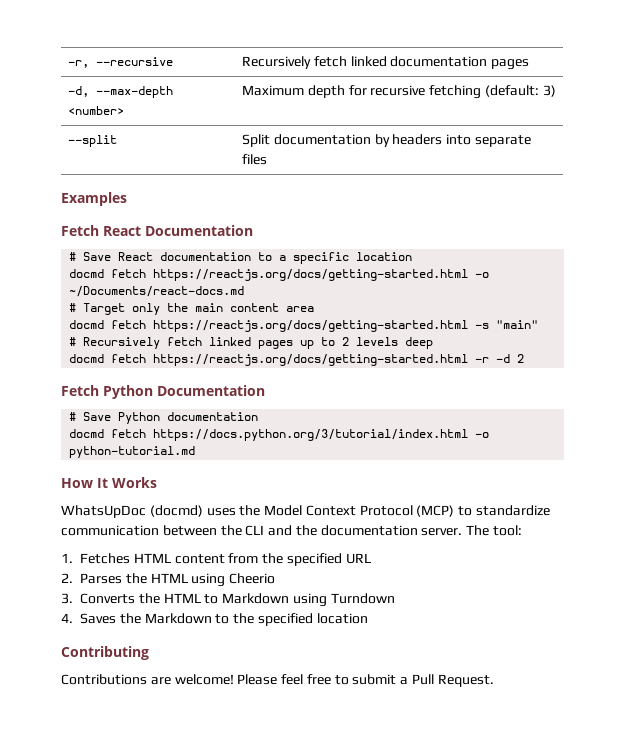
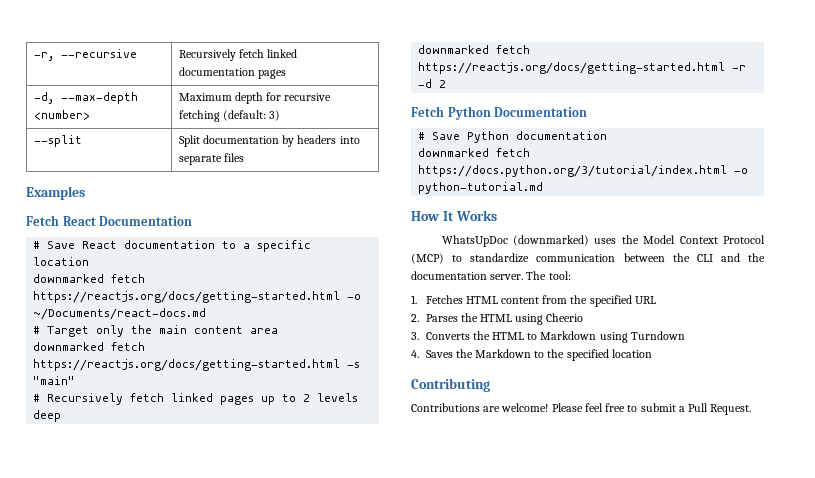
[69,269,105,278] docmd -> [33,274,105,283] downmarked
[69,320,105,329] docmd -> [33,342,105,351] downmarked
[69,354,105,363] docmd -> [418,45,490,54] downmarked
[69,429,105,438] docmd -> [418,148,490,157] downmarked
[149,505,203,517] (docmd) -> [512,235,589,246] (downmarked)

